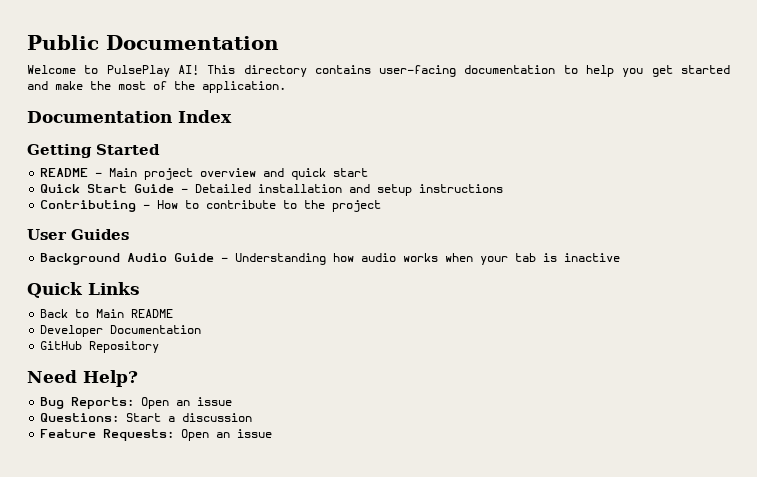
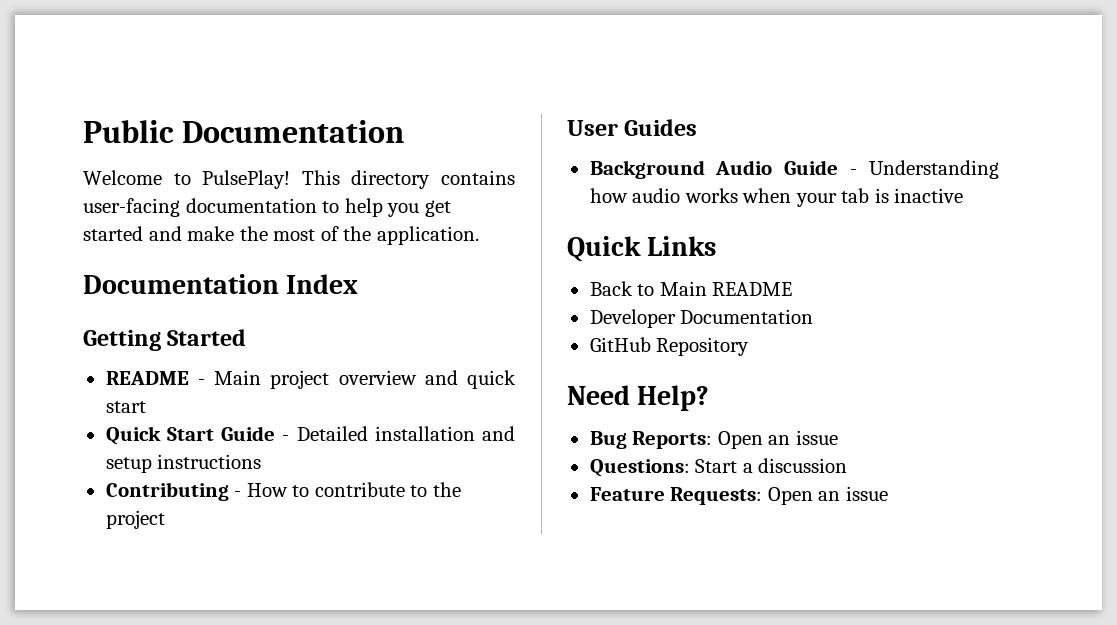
[106,65,199,77] PulsePlay AI! -> [202,170,291,189] PulsePlay!

